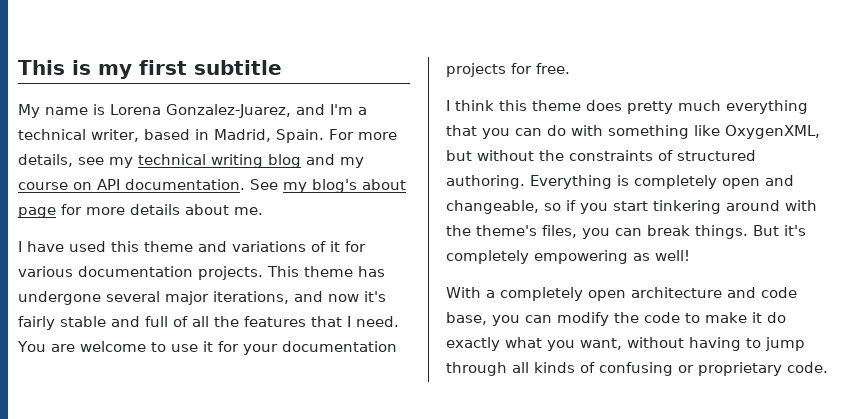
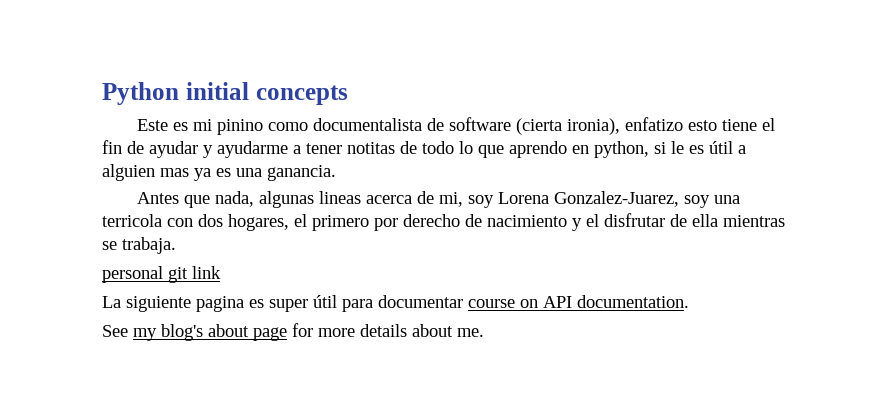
[18,60,282,79] [18,104,367,118] [18,129,397,143] [18,154,364,168] This is my first subtitle // My name is Lorena Gonzalez-Juarez, and I'm a technical writer, based in Madrid, Spain. For more details, see my technical writing blog and my -> [102,82,348,105] [137,117,776,135] [102,140,746,158] [102,164,336,181] [137,191,741,208] [102,213,785,231] [102,237,176,254] [102,266,221,283] [102,295,463,312] Python initial concepts // Este es mi pinino como documentalista de software (cierta ironia), enfatizo esto tiene el fin de ayudar y ayudarme a tener notitas de todo lo que aprendo en python, si le es útil a alguien mas ya es una ganancia. // Antes que nada, algunas lineas acerca de mi, soy Lorena Gonzalez-Juarez, soy una terricola con dos hogares, el primero por derecho de nacimiento y el disfrutar de ella mientras se trabaja. // personal git link // La siguiente pagina es super útil para documentar
(245, 184) none -> (689, 301) //
[18,241,366,252] [18,266,385,280] [18,291,386,305] [18,316,399,330] [17,341,397,355] [446,63,570,77] [446,100,808,114] [446,125,820,139] [446,150,756,161] [446,175,794,189] [446,200,817,214] [446,225,806,239] [446,250,690,264] [446,287,797,301] [446,312,786,326] [446,337,805,351] [446,362,828,376] // I have used this theme and variations of it for various documentation projects. This theme has undergone several major iterations, and now it's fairly stable and full of all the features that I need. You are welcome to use it for your documentation projects for free. // I think this theme does pretty much everything that you can do with something like OxygenXML, but without the constraints of structured authoring. Everything is completely open and changeable, so if you start tinkering around with the theme's files, you can break things. But it's completely empowering as well! // With a completely open architecture and code base, you can modify the code to make it do exactly what you want, without having to jump through all kinds of confusing or proprietary code. -> (484, 332) none

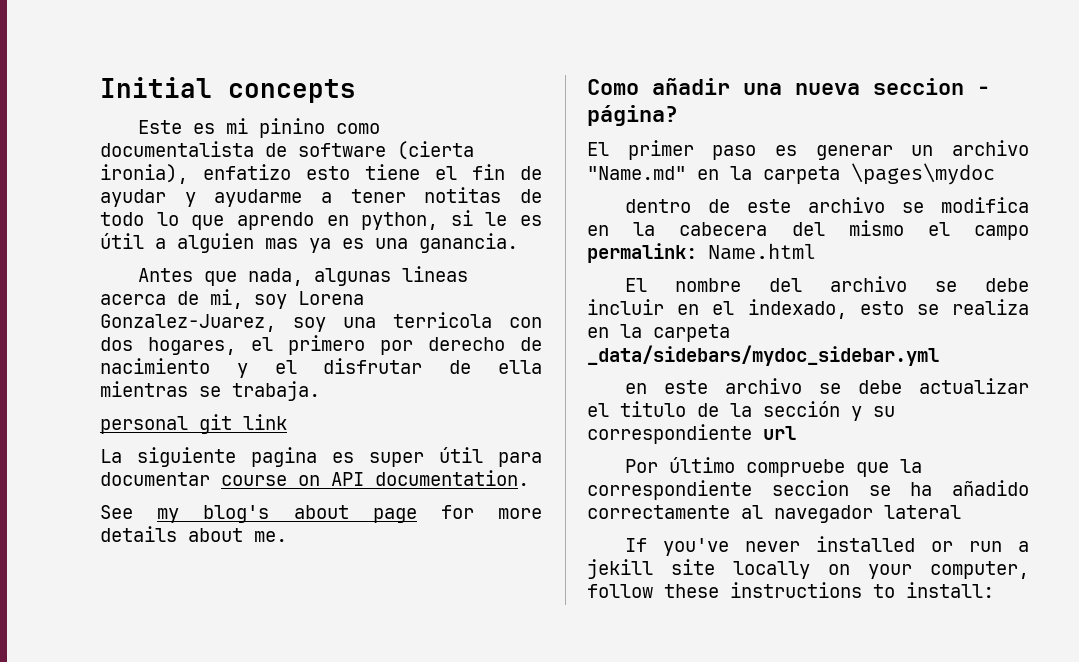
[102,82,249,105] Python initial -> [100,77,212,98] Initial
(484, 332) none -> [587,78,990,95] [587,105,678,126] [587,140,1029,160] [587,163,995,185] [624,197,1029,213] [587,220,1029,240] [587,243,816,263] [624,276,1029,292] [587,299,1029,319] [587,324,730,342] [587,345,939,366] [624,378,1029,394] [587,401,895,421] [587,424,796,444] [624,457,922,477] [587,480,1029,500] [587,505,961,523] [624,536,1029,556] [587,559,1029,579] [587,582,994,598] // Como añadir una nueva seccion - página? // El primer paso es generar un archivo "Name.md" en la carpeta \pages\mydoc // dentro de este archivo se modifica en la cabecera del mismo el campo permalink: Name.html // El nombre del archivo se debe incluir en el indexado, esto se realiza en la carpeta _data/sidebars/mydoc_sidebar.yml // en este archivo se debe actualizar el titulo de la sección y su correspondiente url // Por último compruebe que la correspondiente seccion se ha añadido correctamente al navegador lateral // If you've never installed or run a jekill site locally on your computer, follow these instructions to install:

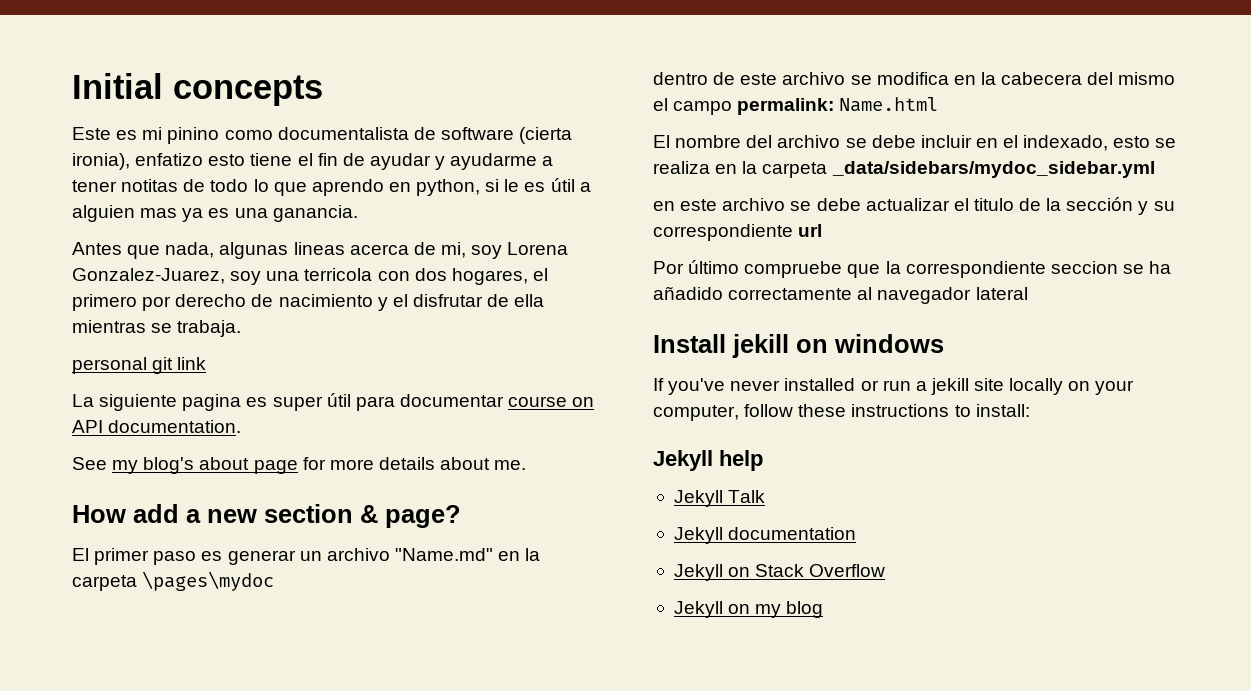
[587,78,990,95] [587,105,678,126] Como añadir una nueva seccion - página? -> [72,504,461,528] How add a new section & page?
(961, 512) none -> [653,334,944,358] // Install jekill on windows
(994, 590) none -> [653,450,763,471] [673,490,766,507] [673,527,857,544] [673,564,886,581] [673,601,824,618] // Jekyll help // Jekyll Talk // Jekyll documentation // Jekyll on Stack Overflow // Jekyll on my blog

